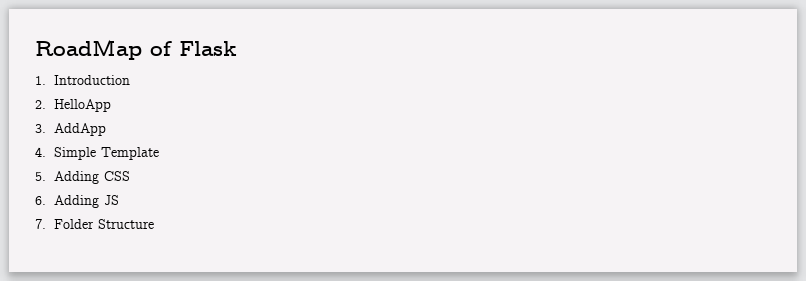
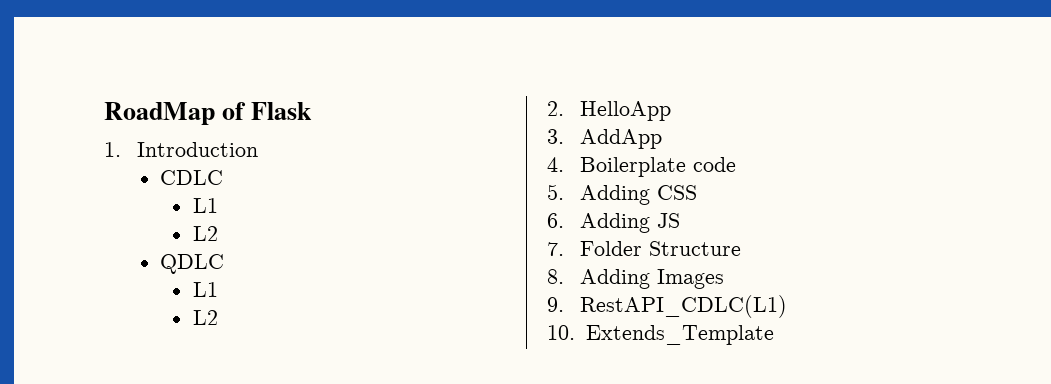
(131, 80) none -> [160,170,224,185] [192,198,218,213] [192,226,218,241] [160,254,225,274] [192,282,218,297] [192,310,218,325] // CDLC // L1 // L2 // QDLC // L1 // L2
[54,147,160,160] Simple Template -> [579,157,736,177] Boilerplate code
(155, 224) none -> [547,269,724,289] [547,295,787,318] [547,325,774,345] // 8. Adding Images // 9. RestAPI_CDLC(L1) // 10. Extends_Template

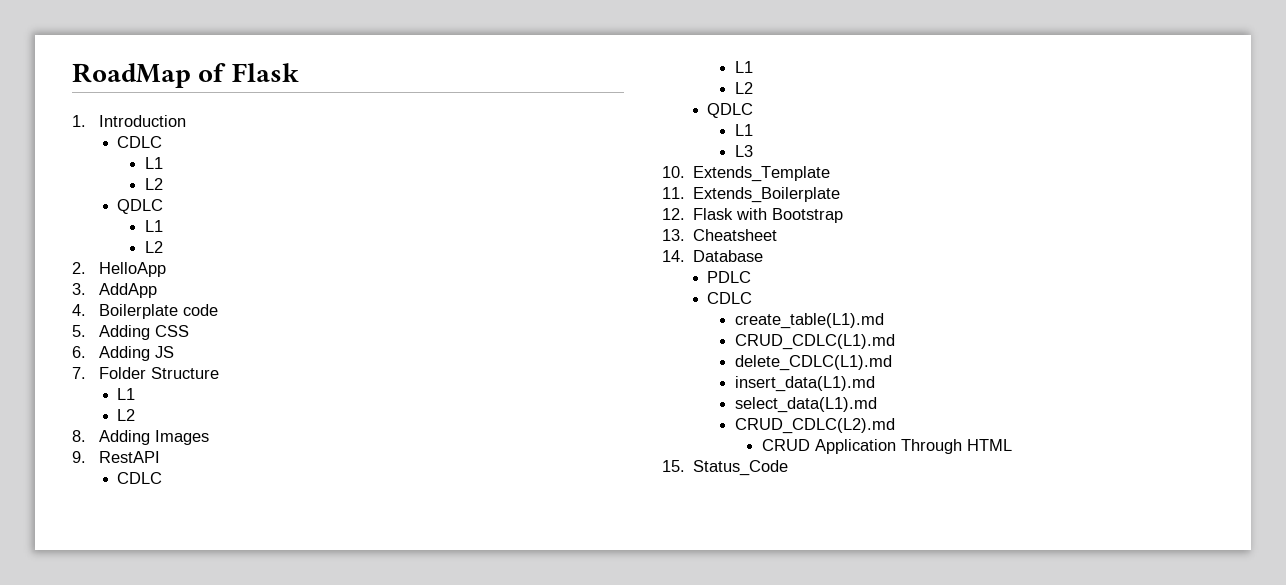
(741, 248) none -> [117,388,136,400] [117,409,136,421] // L1 // L2
[579,295,787,318] [547,325,774,345] RestAPI_CDLC(L1) // 10. Extends_Template -> [99,451,161,463] [117,472,163,484] [734,61,753,73] [734,82,753,94] [707,103,754,118] [734,124,753,136] [734,145,753,157] [662,166,831,182] [662,187,841,203] [662,208,844,223] [662,229,778,241] [662,250,764,262] [707,271,752,283] [707,292,753,304] [734,313,884,329] [734,334,895,350] [734,355,892,371] [734,376,875,392] [734,397,877,413] [734,418,895,434] [761,439,1012,454] [662,460,789,476] RestAPI // CDLC // L1 // L2 // QDLC // L1 // L3 // 10. Extends_Template // 11. Extends_Boilerplate // 12. Flask with Bootstrap // 13. Cheatsheet // 14. Database // PDLC // CDLC // create_table(L1).md // CRUD_CDLC(L1).md // delete_CDLC(L1).md // insert_data(L1).md // select_data(L1).md // CRUD_CDLC(L2).md // CRUD Application Through HTML // 15. Status_Code

